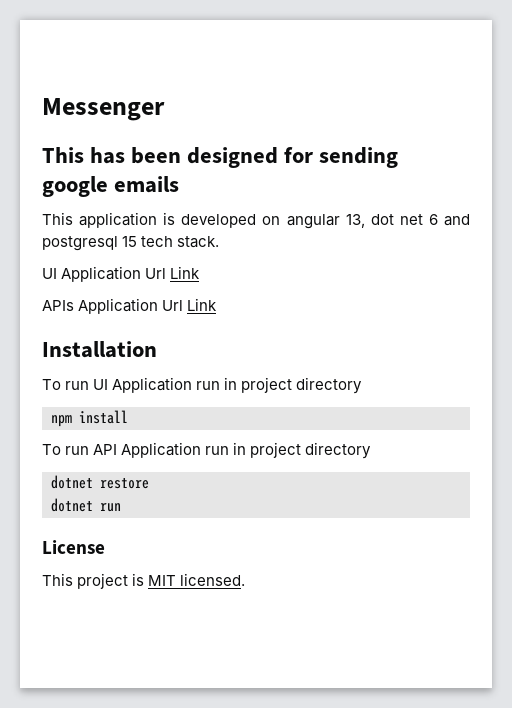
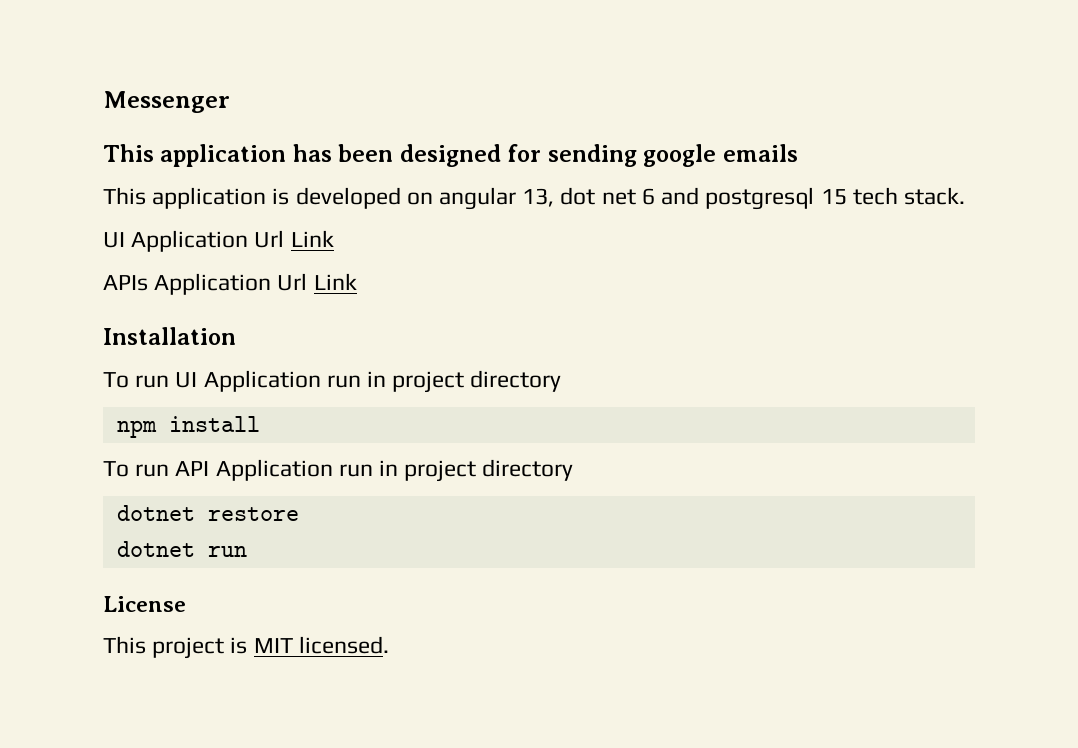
(84, 155) none -> [160,144,287,167] application

